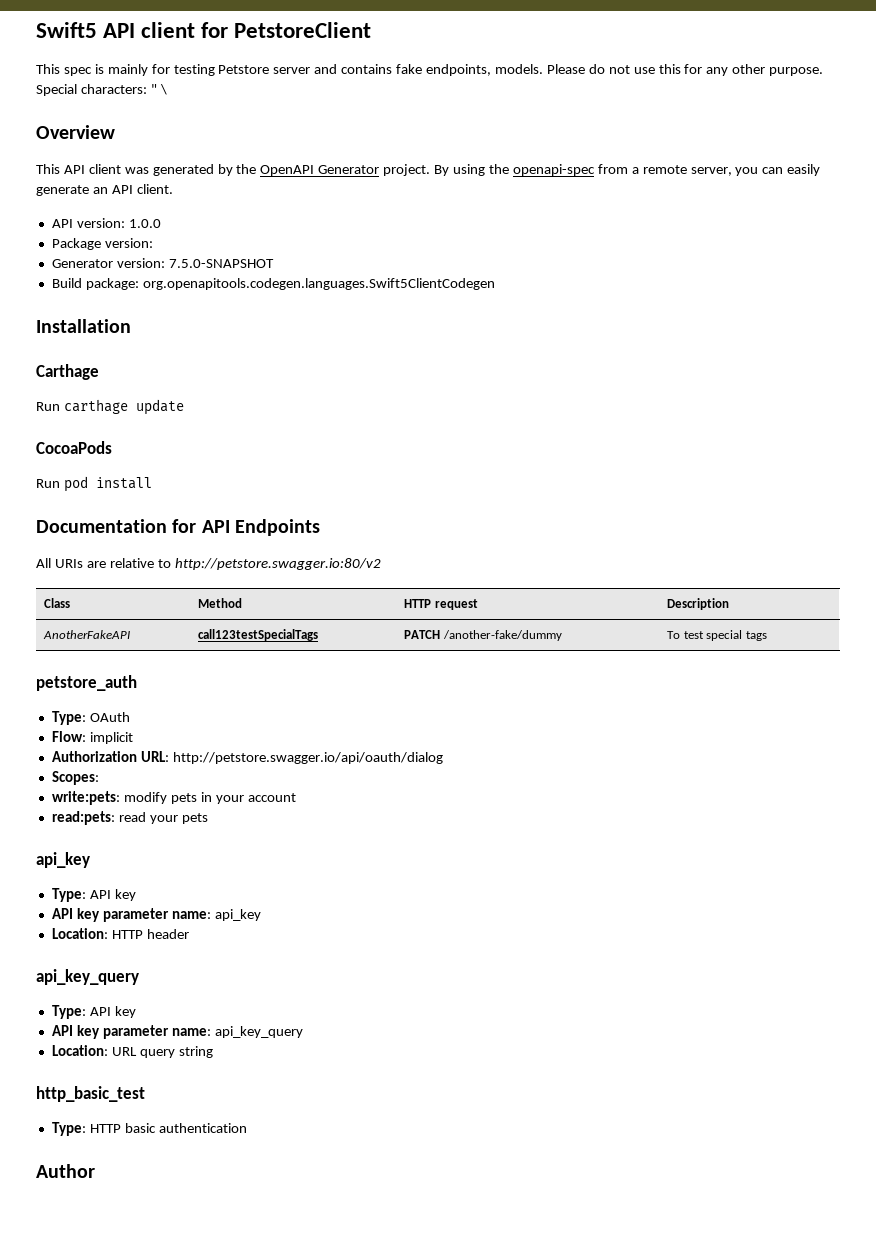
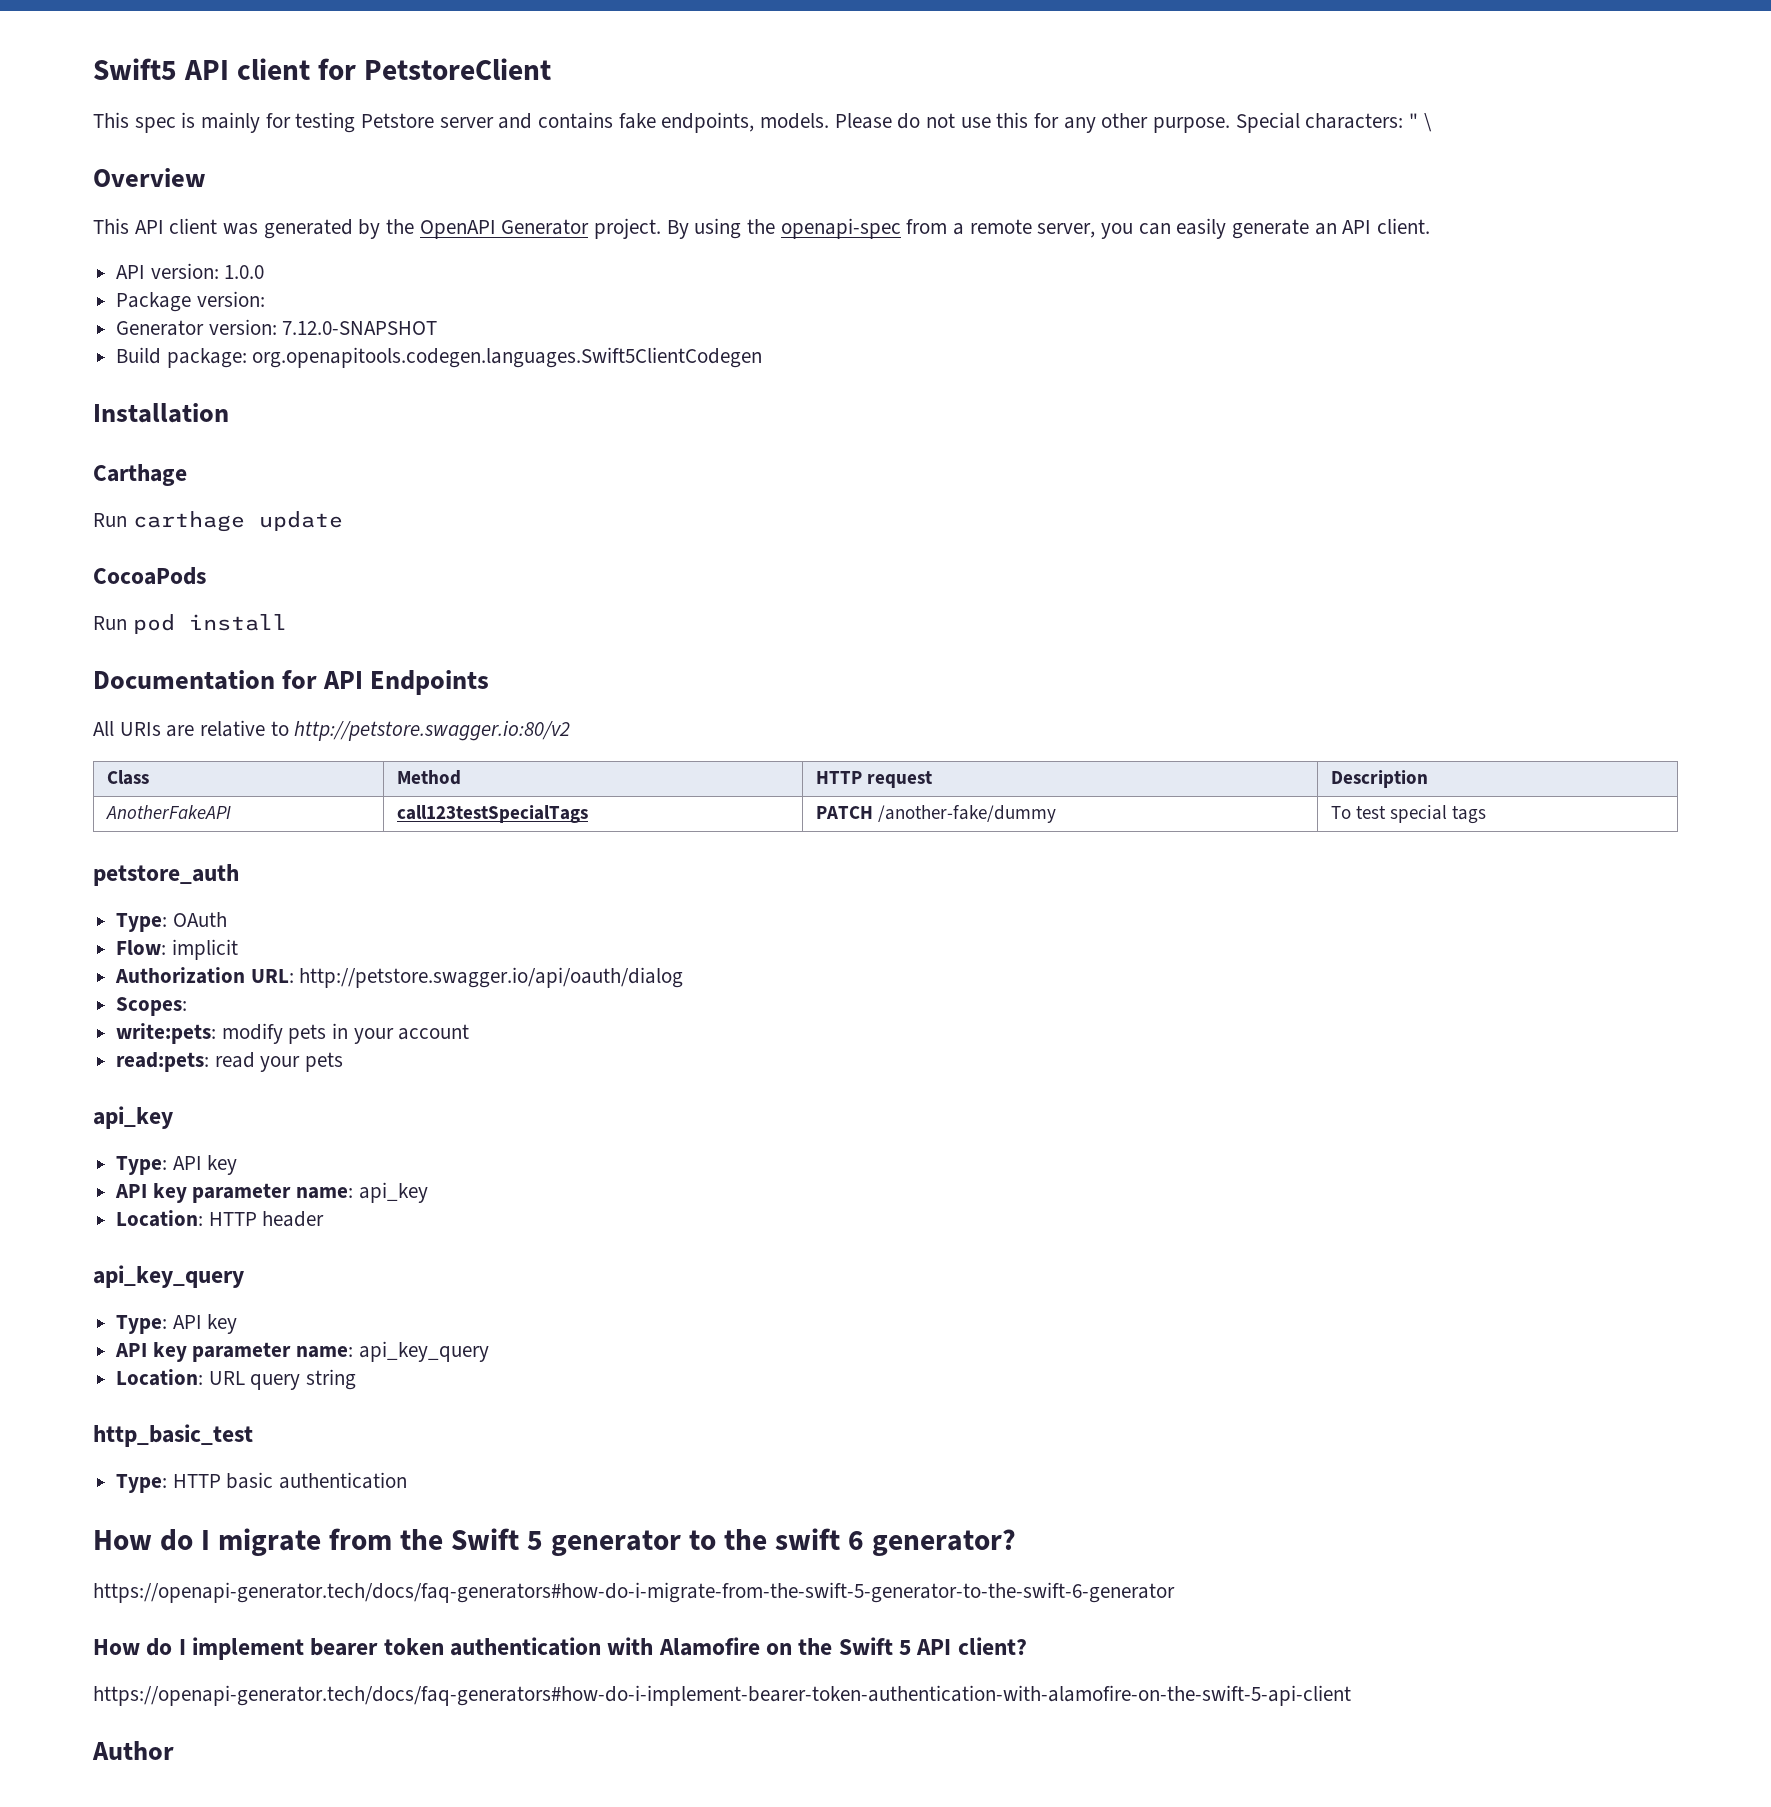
[168,259,274,268] 7.5.0-SNAPSHOT -> [282,321,438,335] 7.12.0-SNAPSHOT
(247, 1128) none -> [93,1528,1016,1556] [93,1582,1175,1603] [93,1637,1027,1660] [93,1685,1351,1706] // How do I migrate from the Swift 5 generator to the swift 6 generator? // https://openapi-generator.tech/docs/faq-generators#how-do-i-migrate-from-the-swift-5-generator-to-the-swift-6-generator // How do I implement bearer token authentication with Alamofire on the Swift 5 API client? // https://openapi-generator.tech/docs/faq-generators#how-do-i-implement-bearer-token-authentication-with-alamofire-on-the-swift-5-api-client

